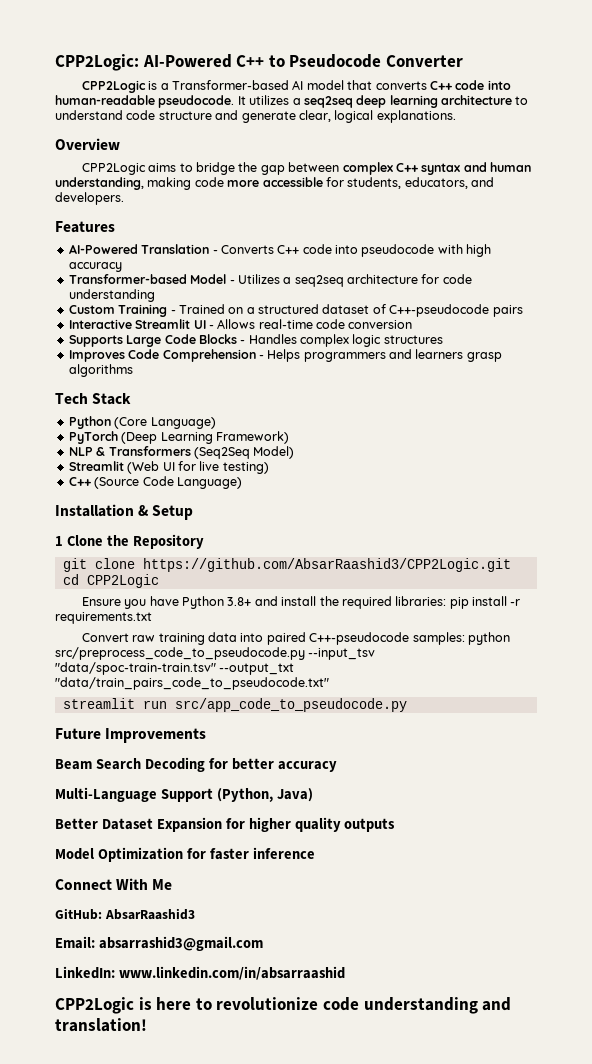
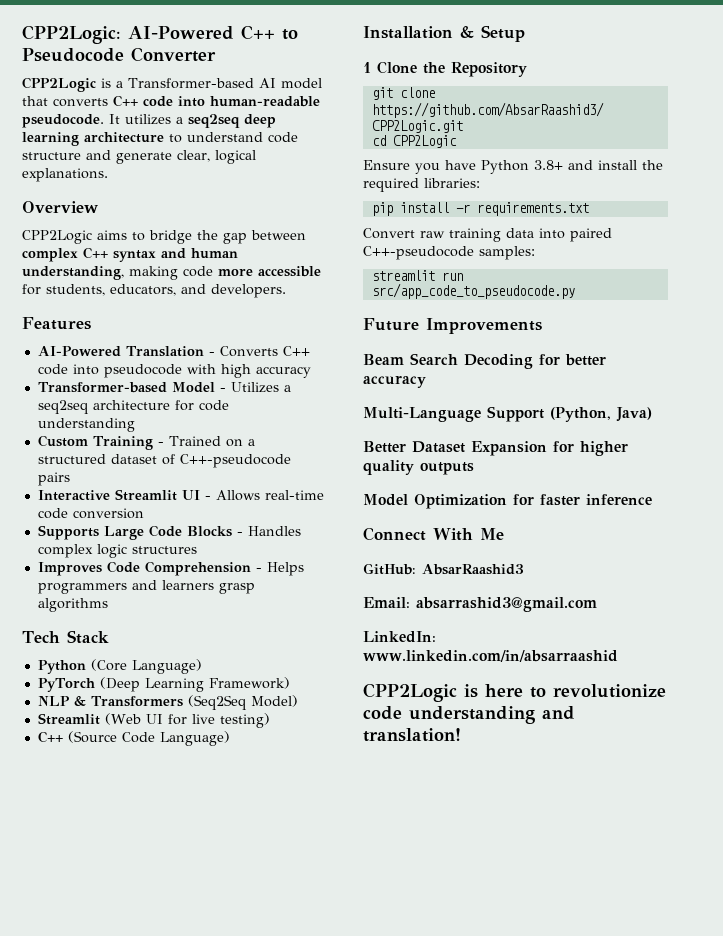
(447, 601) none -> (480, 183) //
[467,632,510,645] [55,647,376,660] [55,662,295,675] [55,677,329,690] python src/preprocess_code_to_pseudocode.py --input_tsv "data/spoc-train-train.tsv" --output_txt "data/train_pairs_code_to_pseudocode.txt" -> (535, 253) none

